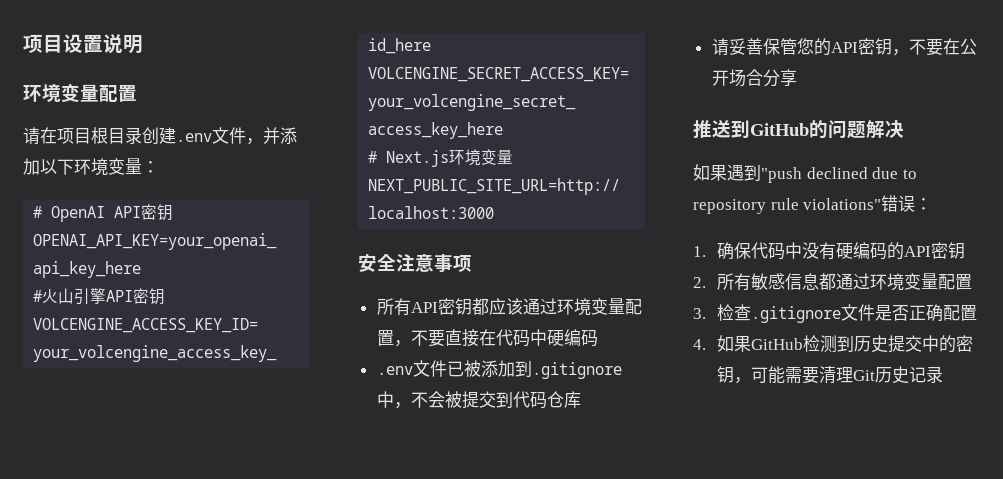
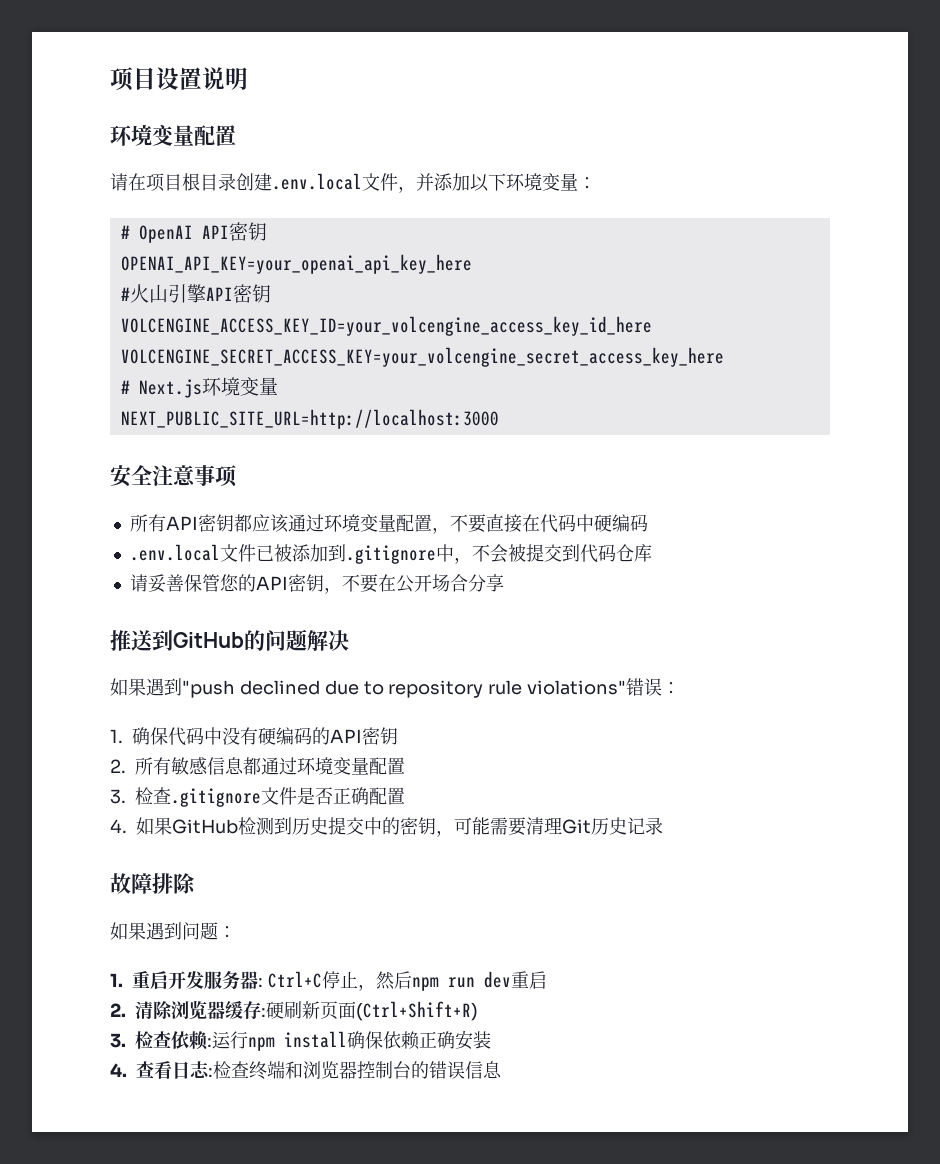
[176,133,212,142] .env -> [272,173,362,190] .env.local
[376,366,413,375] .env -> [129,544,220,561] .env.local
(944, 374) none -> [110,873,196,894] [110,922,236,940] [110,971,547,991] [110,1000,478,1021] [110,1030,491,1051] [110,1061,502,1080] // 故障排除 // 如果遇到问题： // 1.重启开发服务器: Ctrl+C停止，然后npm run dev重启 // 2.清除浏览器缓存:硬刷新页面(Ctrl+Shift+R) // 3.检查依赖:运行npm install确保依赖正确安装 // 4.查看日志:检查终端和浏览器控制台的错误信息

